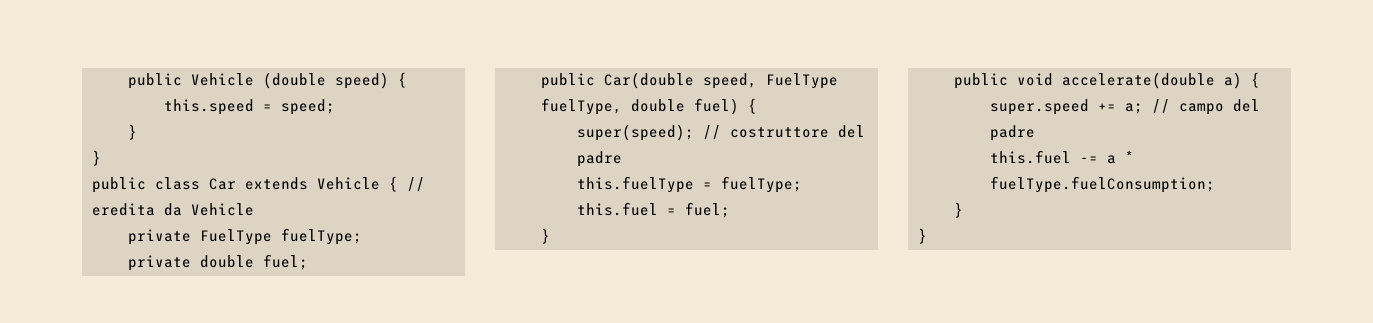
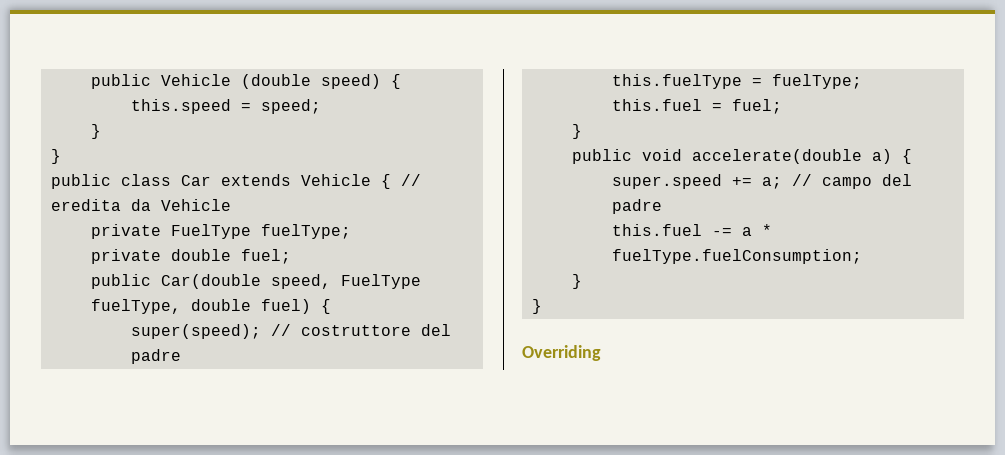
(927, 236) none -> [522,345,601,361] // Overriding

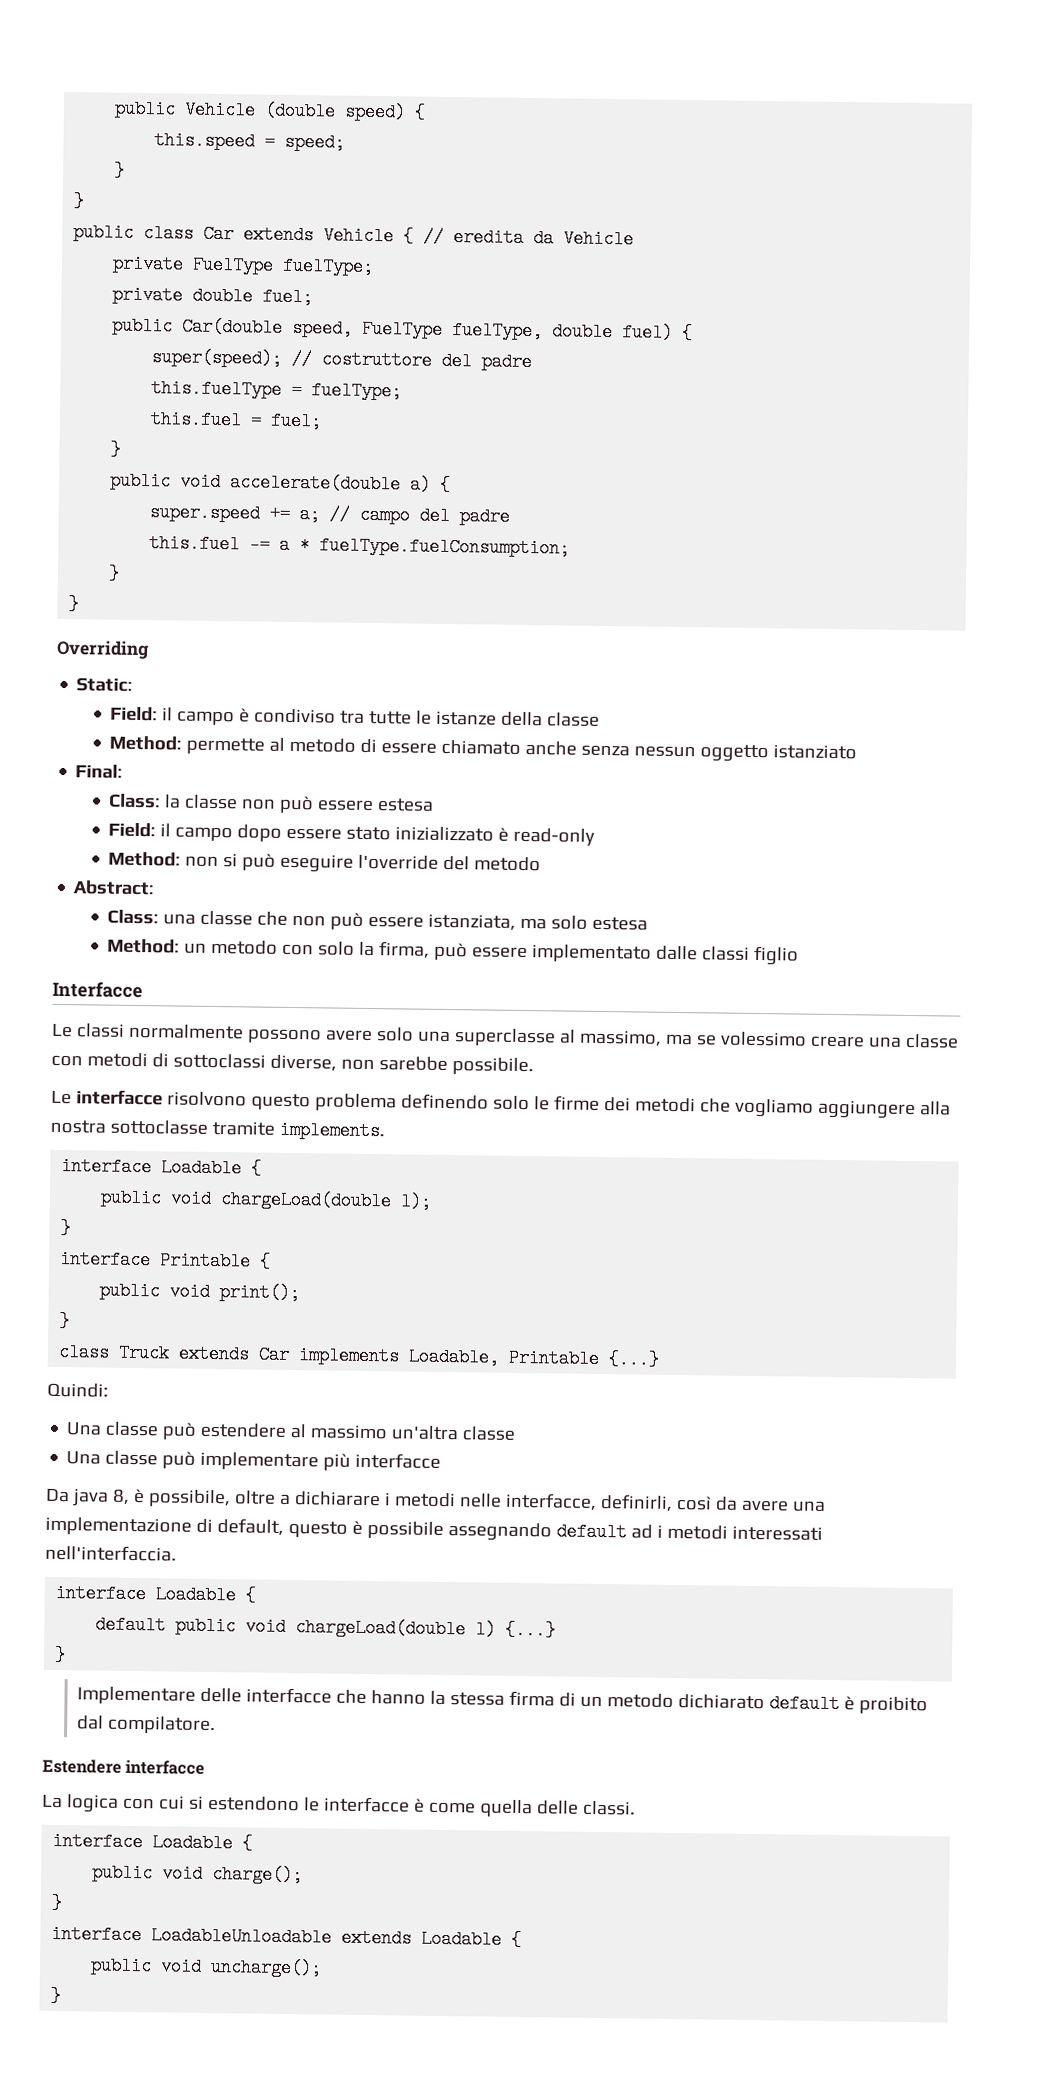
(601, 353) none -> [76,677,134,692] [110,706,601,727] [109,735,858,763] [75,764,124,779] [108,793,435,814] [108,822,596,846] [108,851,542,873] [73,880,156,896] [107,909,649,931] [107,938,800,966] [52,980,143,999] [52,1023,959,1049] [51,1052,534,1076] [51,1089,951,1120] [50,1119,385,1141] [61,1157,263,1178] [100,1188,433,1211] [60,1219,72,1238] [60,1250,272,1271] [99,1281,301,1303] [59,1312,71,1331] [58,1343,661,1369] [47,1382,109,1398] [66,1421,517,1441] [66,1450,442,1471] [46,1488,826,1512] [45,1516,823,1542] [45,1544,177,1562] [55,1583,257,1605] [95,1615,557,1640] [54,1645,67,1665] [77,1686,928,1715] [77,1715,217,1735] [42,1758,206,1775] [42,1794,636,1818] [52,1831,254,1853] [92,1863,304,1885] [51,1893,63,1913] [51,1924,523,1950] [90,1956,323,1978] [50,1986,62,2006] // Static: // Field: il campo è condiviso tra tutte le istanze della classe // Method: permette al metodo di essere chiamato anche senza nessun oggetto istanziato // Final: // Class: la classe non può essere estesa // Field: il campo dopo essere stato inizializzato è read-only // Method: non si può eseguire l'override del metodo // Abstract: // Class: una classe che non può essere istanziata, ma solo estesa // Method: un metodo con solo la firma, può essere implementato dalle classi figlio // Interfacce // Le classi normalmente possono avere solo una superclasse al massimo, ma se volessimo creare una classe con metodi di sottoclassi diverse, non sarebbe possibile. // Le interfacce risolvono questo problema definendo solo le firme dei metodi che vogliamo aggiungere alla nostra sottoclasse tramite implements. // interface Loadable { // public void chargeLoad(double l); // } // interface Printable { // public void print(); // } // class Truck extends Car implements Loadable, Printable {...} // Quindi: // Una classe può estendere al massimo un'altra classe // Una classe può implementare più interfacce // Da java 8, è possibile, oltre a dichiarare i metodi nelle interfacce, definirli, così da avere una implementazione di default, questo è possibile assegnando default ad i metodi interessati nell'interfaccia. // interface Loadable { // default public void chargeLoad(double l) {...} // } // Implementare delle interfacce che hanno la stessa firma di un metodo dichiarato default è proibito dal compilatore. // Estendere interfacce // La logica con cui si estendono le interfacce è come quella delle classi. // interface Loadable { // public void charge(); // } // interface LoadableUnloadable extends Loadable { // public void uncharge(); // }

